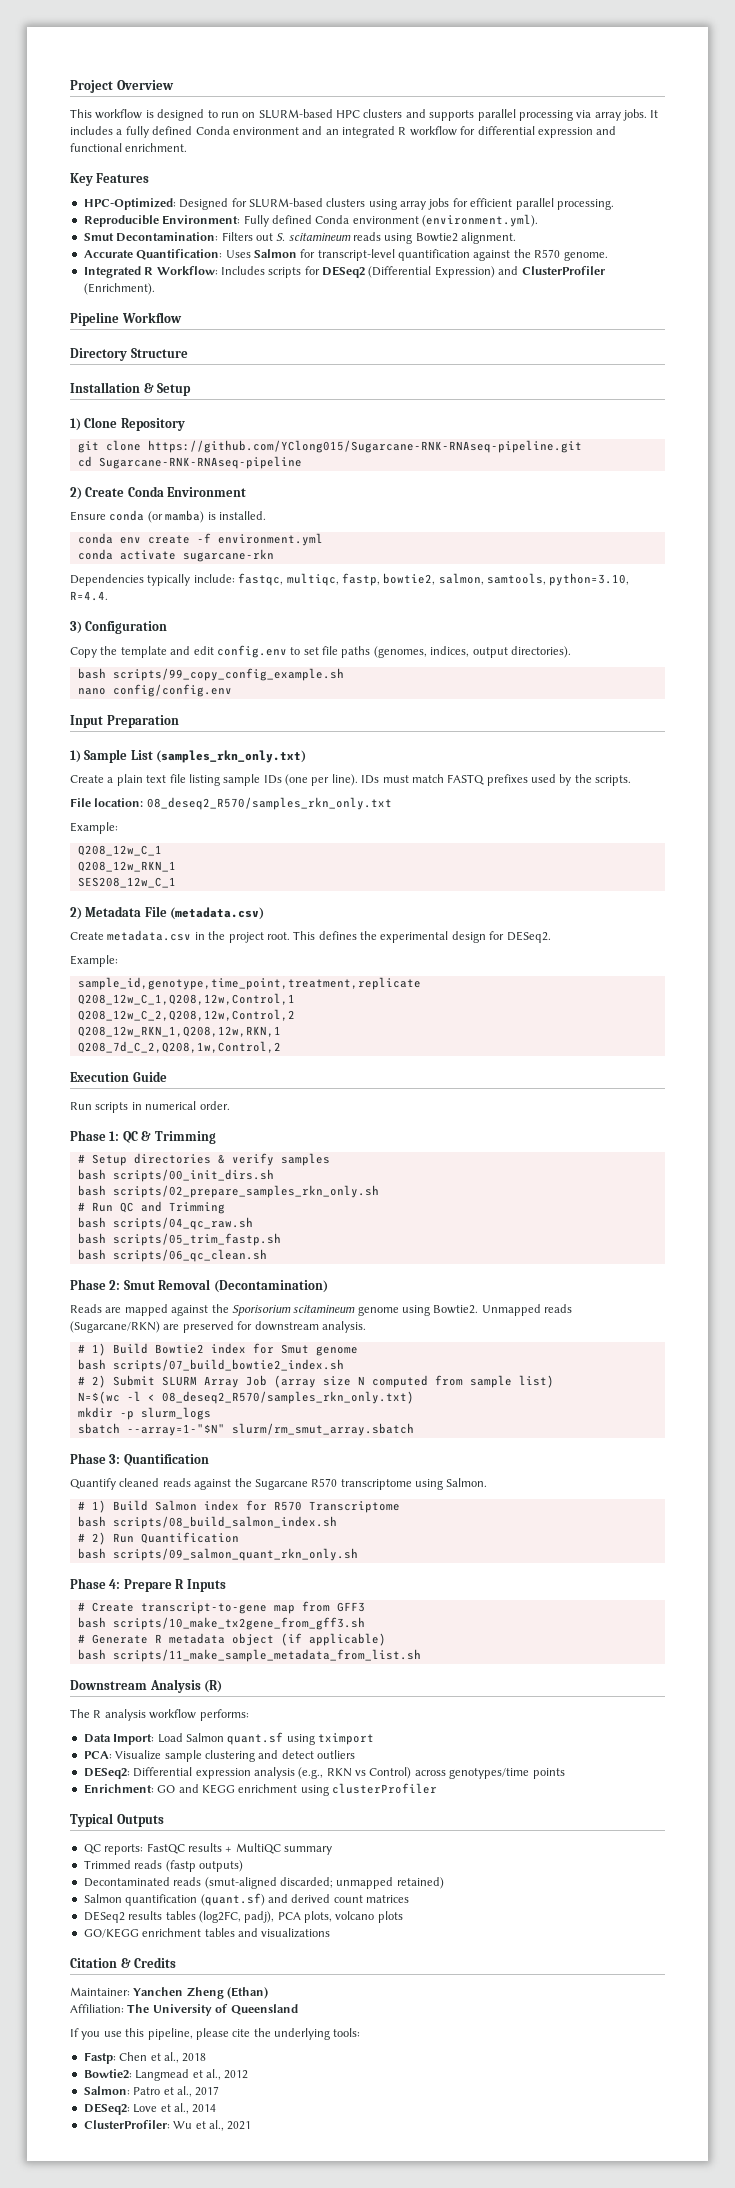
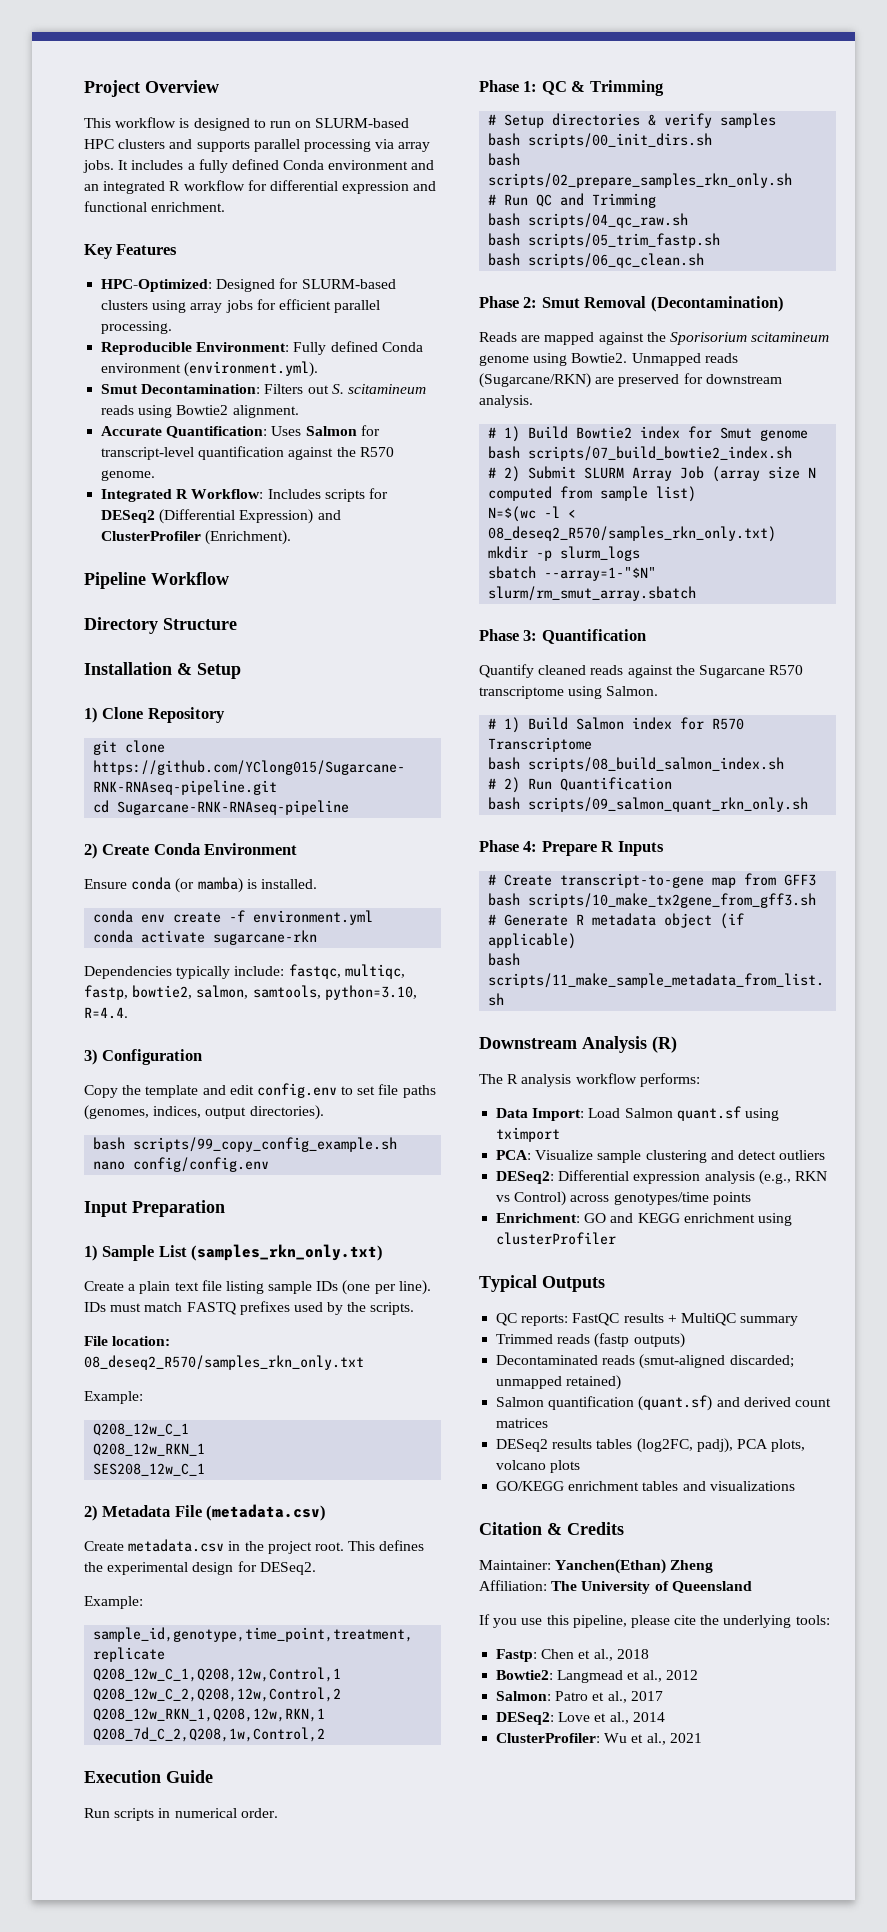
[133,1987,184,1996] Yanchen -> [555,1559,667,1574] Yanchen(Ethan)
[227,1987,269,1999] (Ethan) -> (714, 1566) none

